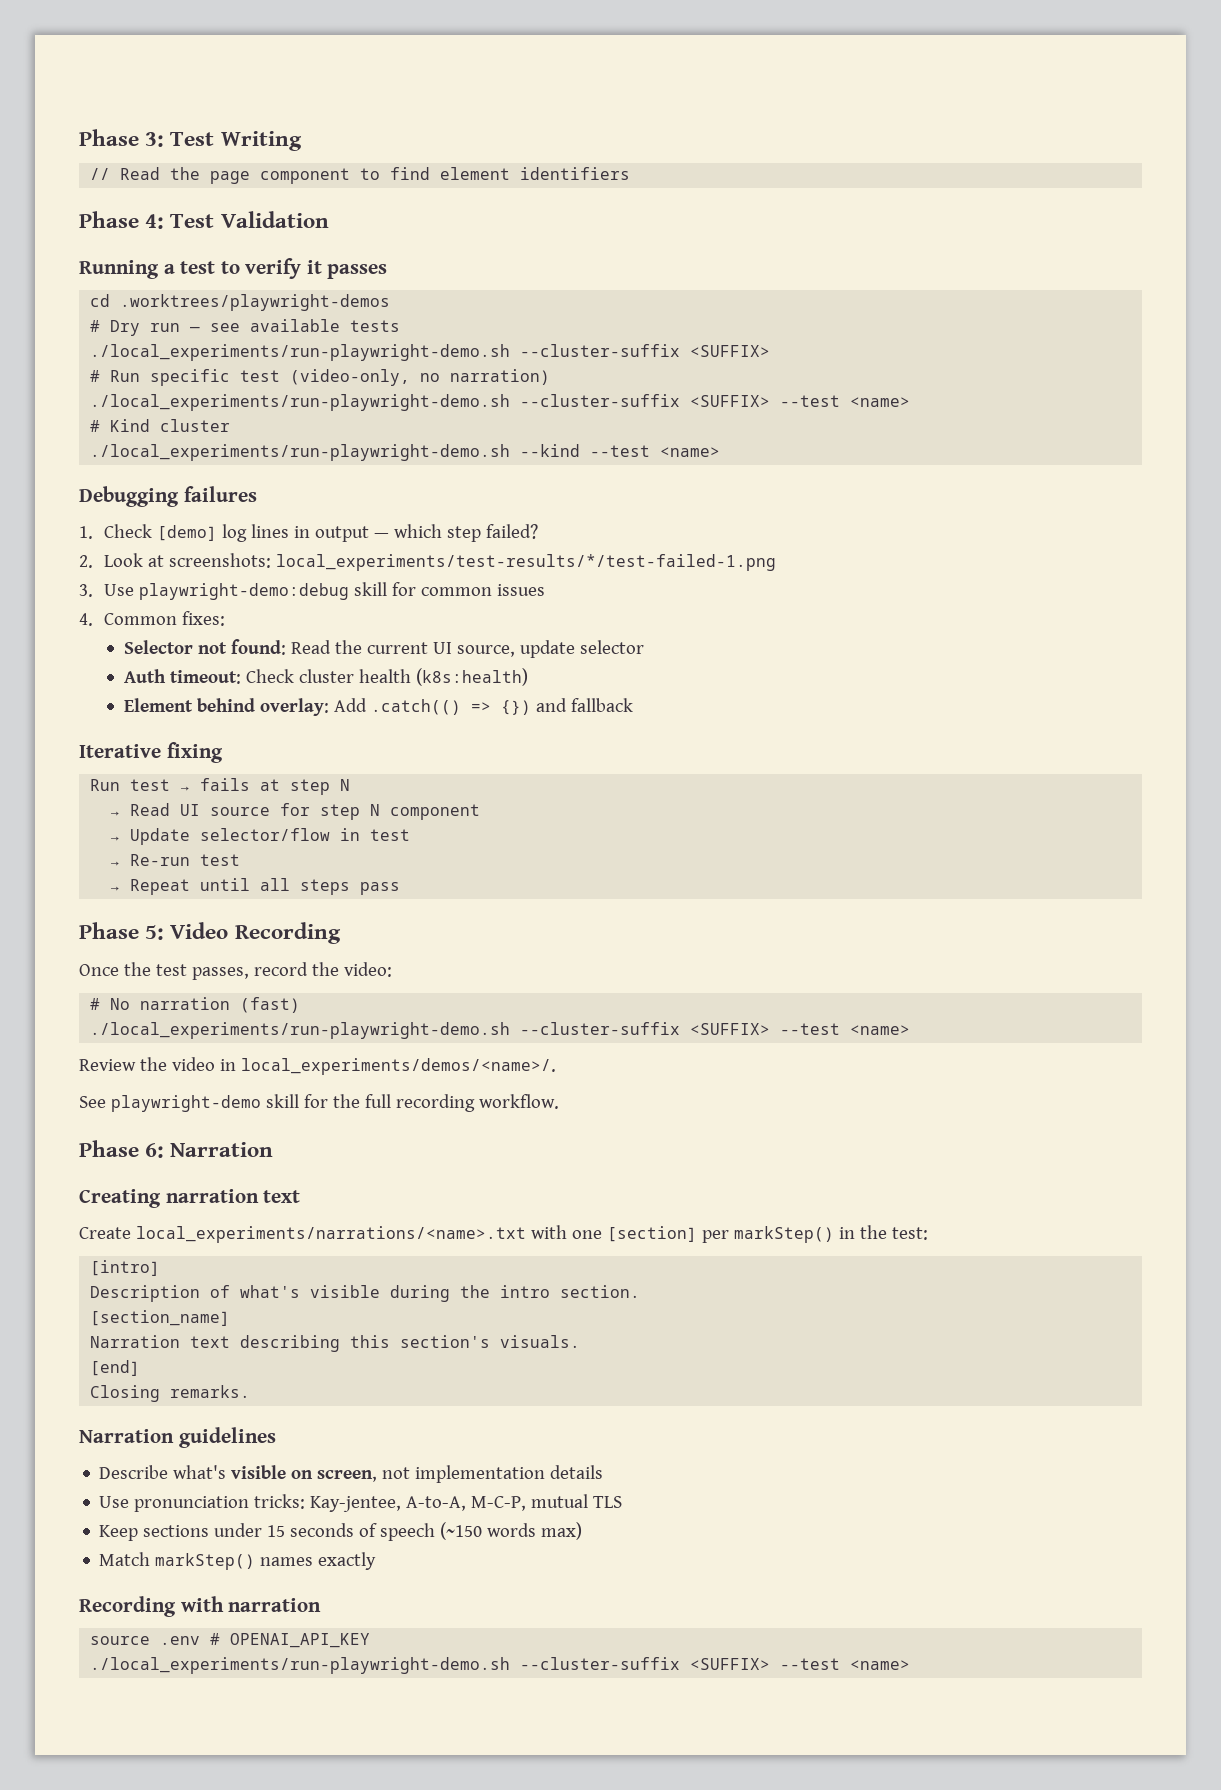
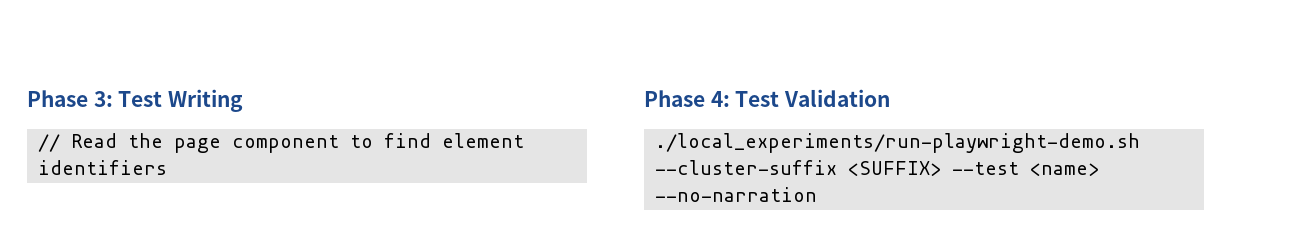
[79,258,388,279] [90,294,391,311] [90,319,401,336] [90,344,771,361] [90,369,551,386] [90,394,911,411] [90,419,231,432] [90,444,721,461] [79,486,257,507] [79,524,538,542] [79,553,776,571] [79,582,545,600] [79,611,225,626] [124,639,645,658] [124,668,529,686] [124,698,634,716] [79,742,223,763] [90,778,351,795] [110,803,481,820] [110,828,411,845] [110,854,241,866] [110,878,401,895] [79,922,341,944] [79,962,392,980] [90,997,301,1013] [90,1022,911,1039] [79,1057,556,1075] [79,1094,559,1112] [79,1140,274,1158] [79,1189,301,1208] [79,1225,928,1243] [90,1260,161,1276] [90,1285,641,1302] [90,1310,231,1326] [90,1335,581,1352] [90,1360,141,1376] [90,1385,251,1402] [79,1427,276,1448] [99,1465,604,1483] [99,1494,623,1512] [99,1522,583,1541] [99,1552,377,1570] [79,1596,322,1617] [90,1633,371,1648] [90,1657,911,1674] // Running a test to verify it passes // cd .worktrees/playwright-demos // # Dry run — see available tests // ./local_experiments/run-playwright-demo.sh --cluster-suffix <SUFFIX> // # Run specific test (video-only, no narration) // ./local_experiments/run-playwright-demo.sh --cluster-suffix <SUFFIX> --test <name> // # Kind cluster // ./local_experiments/run-playwright-demo.sh --kind --test <name> // Debugging failures // 1. Check [demo] log lines in output — which step failed? // 2. Look at screenshots: local_experiments/test-results/*/test-failed-1.png // 3. Use playwright-demo:debug skill for common issues // 4. Common fixes: // Selector not found: Read the current UI source, update selector // Auth timeout: Check cluster health (k8s:health) // Element behind overlay: Add .catch(() => {}) and fallback // Iterative fixing // Run test → fails at step N // → Read UI source for step N component // → Update selector/flow in test // → Re-run test // → Repeat until all steps pass // Phase 5: Video Recording // Once the test passes, record the video: // # No narration (fast) // ./local_experiments/run-playwright-demo.sh --cluster-suffix <SUFFIX> --test <name> // Review the video in local_experiments/demos/<name>/. // See playwright-demo skill for the full recording workflow. // Phase 6: Narration // Creating narration text // Create local_experiments/narrations/<name>.txt with one [section] per markStep() in the test: // [intro] // Description of what's visible during the intro section. // [section_name] // Narration text describing this section's visuals. // [end] // Closing remarks. // Narration guidelines // Describe what's visible on screen, not implementation details // Use pronunciation tricks: Kay-jentee, A-to-A, M-C-P, mutual TLS // Keep sections under 15 seconds of speech (~150 words max) // Match markStep() names exactly // Recording with narration // source .env # OPENAI_API_KEY // ./local_experiments/run-playwright-demo.sh --cluster-suffix <SUFFIX> --test <name> -> [655,133,1141,153] [655,160,1100,176] [655,187,818,202] // ./local_experiments/run-playwright-demo.sh --cluster-suffix <SUFFIX> --test <name> --no-narration

